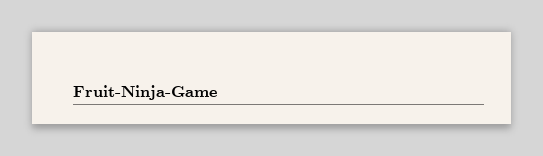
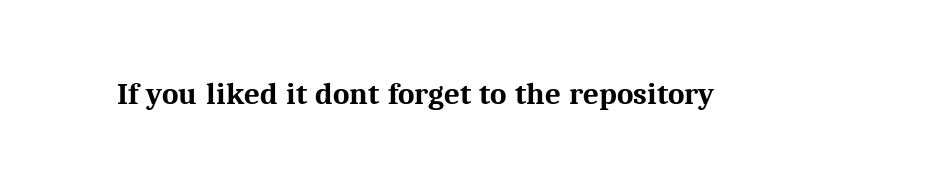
[73,85,217,100] Fruit-Ninja-Game -> [117,82,715,110] If you liked it dont forget to the repository

